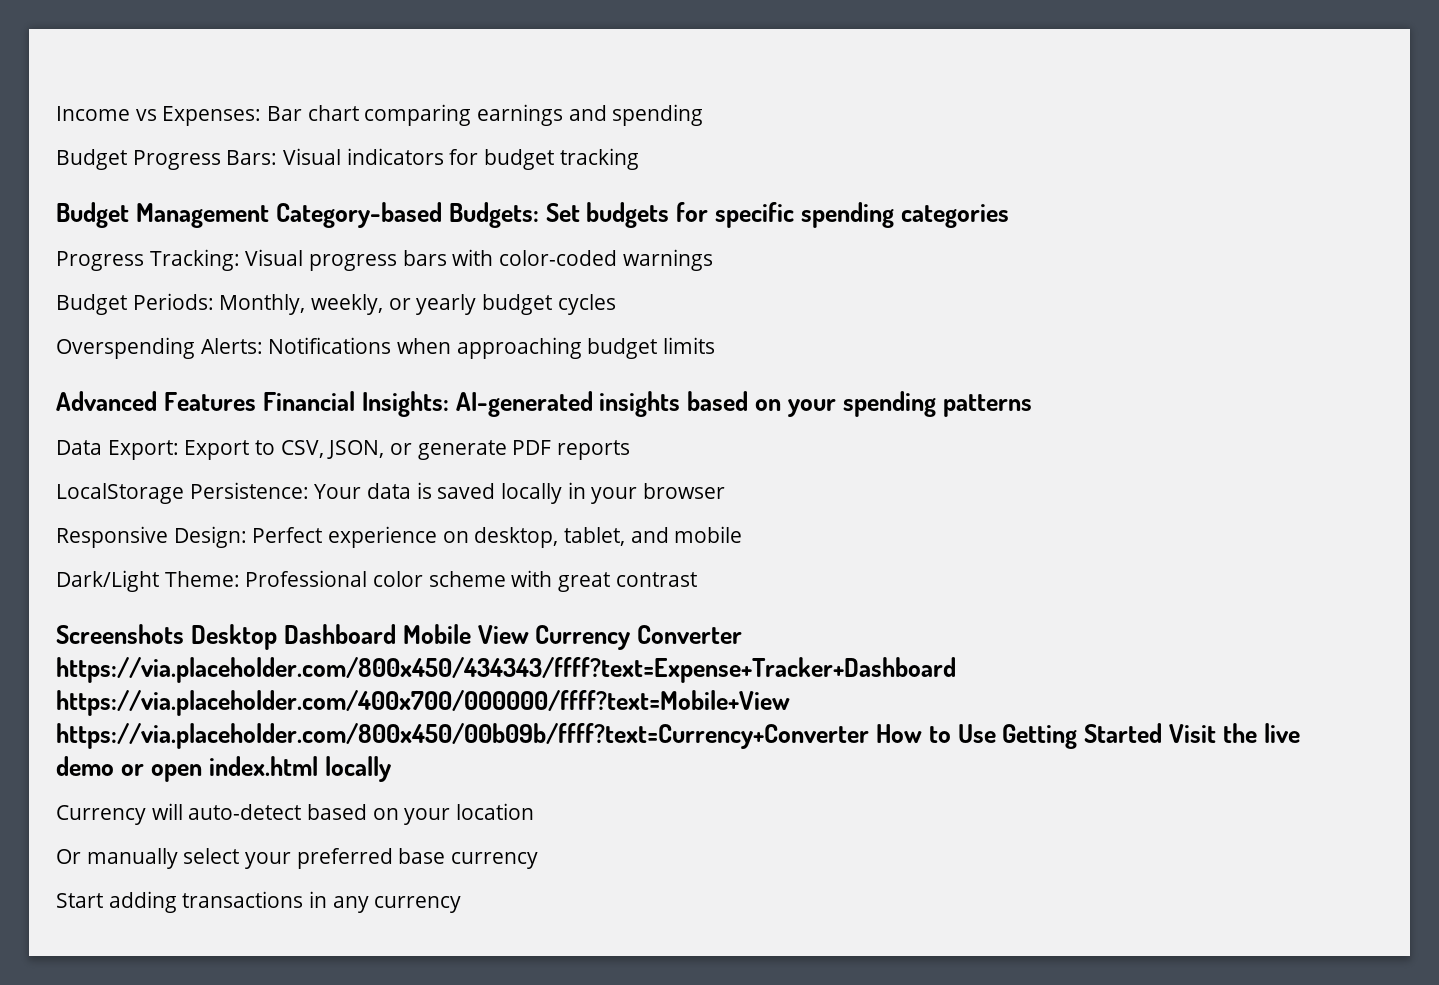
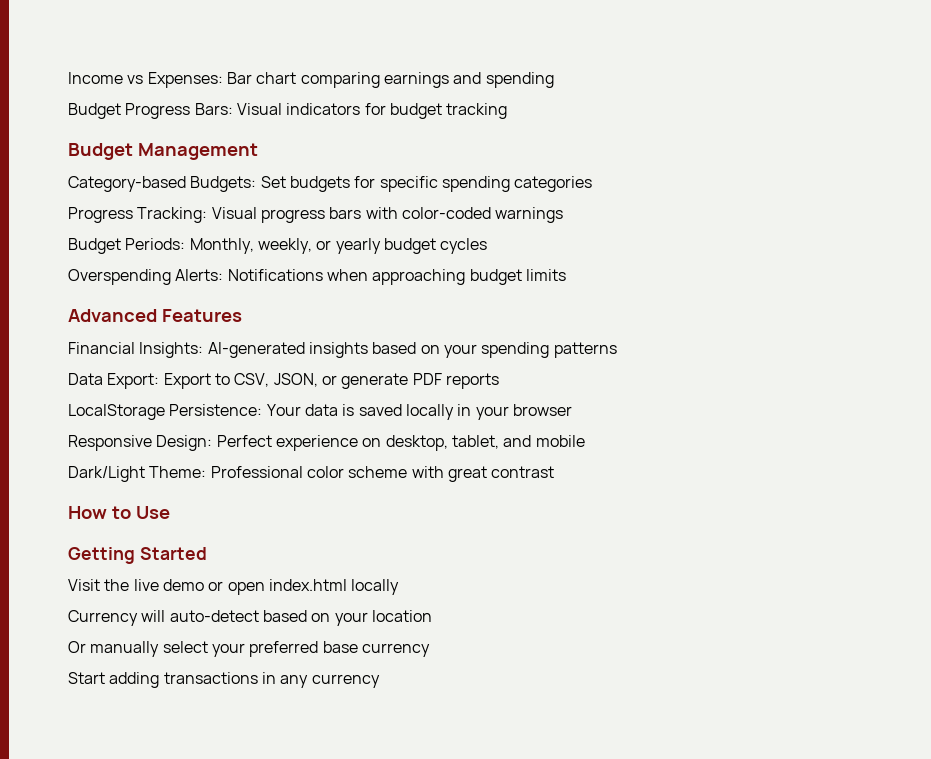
(269, 215) none -> (258, 151) //
(256, 401) none -> (242, 315) //
[56,624,743,650] [56,657,956,683] [56,690,790,716] [56,723,869,749] Screenshots Desktop Dashboard Mobile View Currency Converter https://via.placeholder.com/800x450/434343/ffff?text=Expense+Tracker+Dashboard https://via.placeholder.com/400x700/000000/ffff?text=Mobile+View https://via.placeholder.com/800x450/00b09b/ffff?text=Currency+Converter -> (555, 472) none
(996, 733) none -> (170, 512) //
(1163, 733) none -> (207, 553) //

